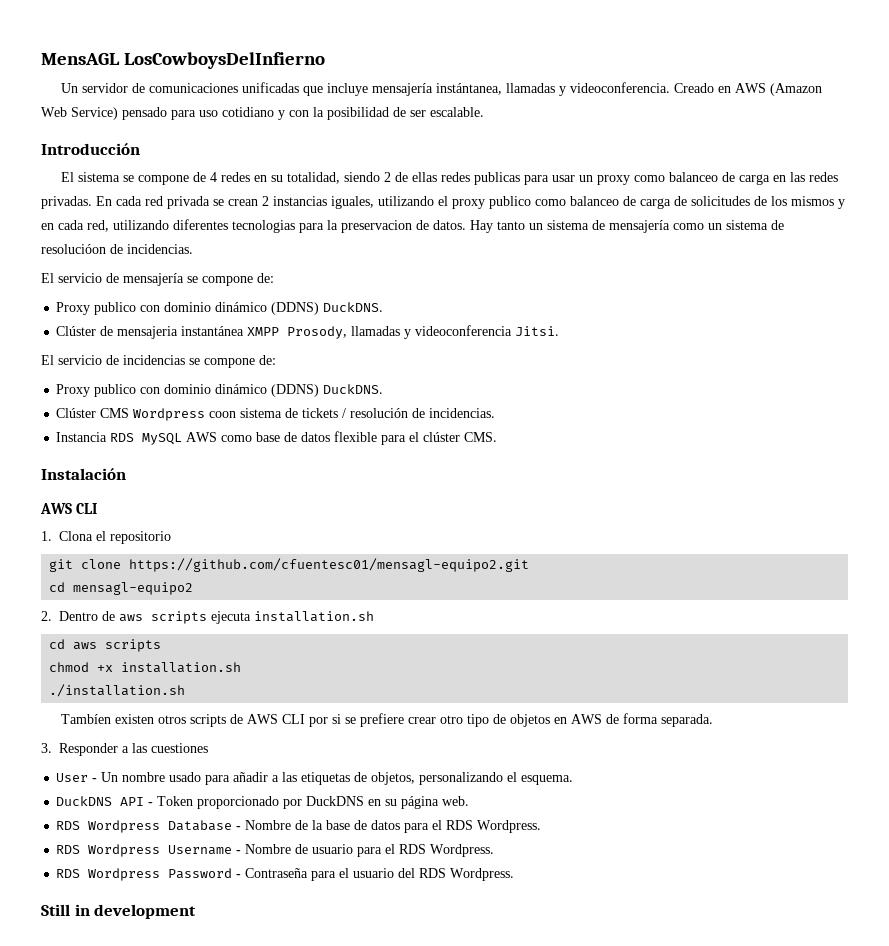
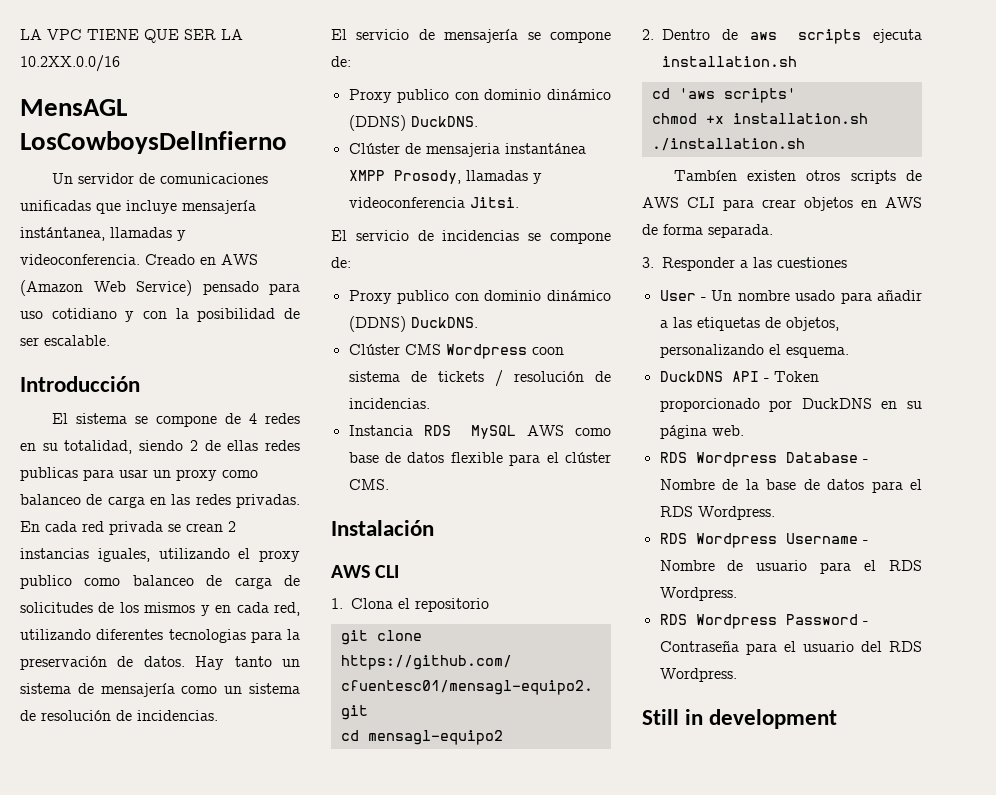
(41, 59) none -> [20,29,243,43] [20,55,120,72] LA VPC TIENE QUE SER LA 10.2XX.0.0/16 //
[341,220,412,233] preservacion -> [20,656,107,670] preservación
[41,244,106,254] resolucióon -> [41,710,111,721] resolución
[73,639,162,652] aws scripts -> [678,88,796,103] 'aws scripts'
[308,713,506,727] por si se prefiere crear otro tipo de -> [723,199,796,211] para crear

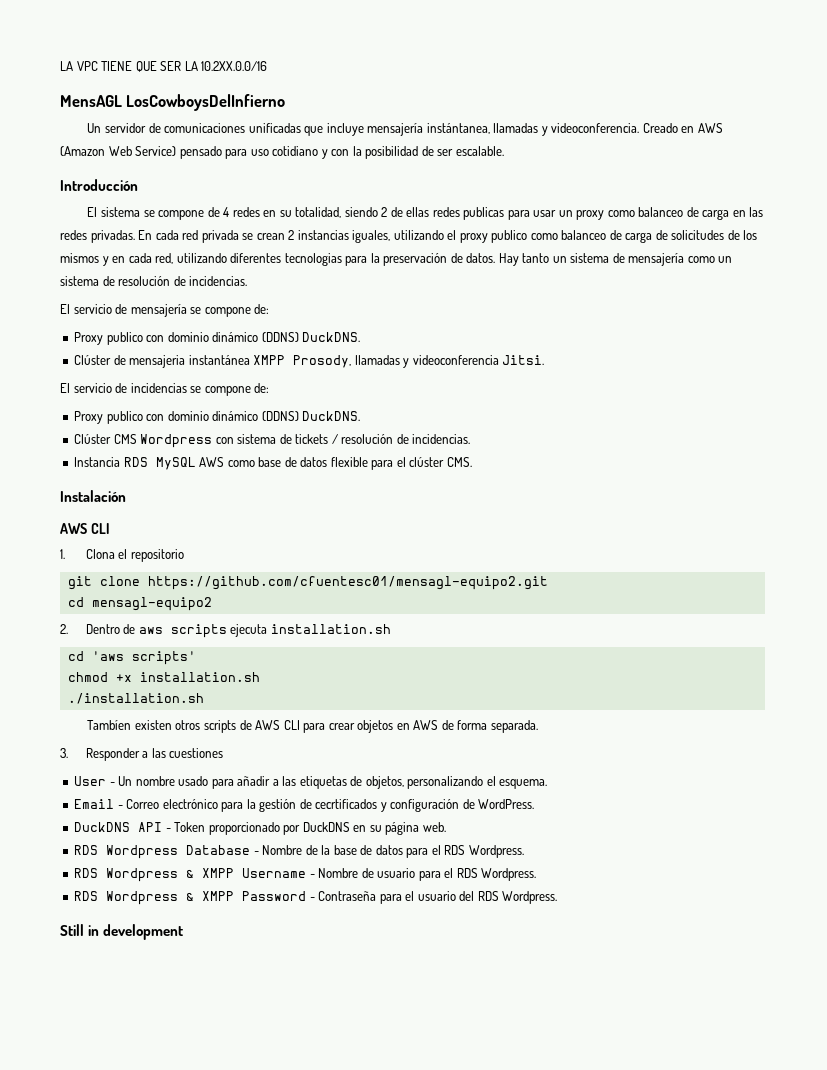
[531,347,564,355] coon -> [215,437,234,444] con
(849, 352) none -> [74,799,535,812] // Email - Correo electrónico para la gestión de cecrtificados y configuración de WordPress.
(777, 540) none -> [186,868,235,878] & XMPP
(777, 621) none -> [186,891,235,901] & XMPP

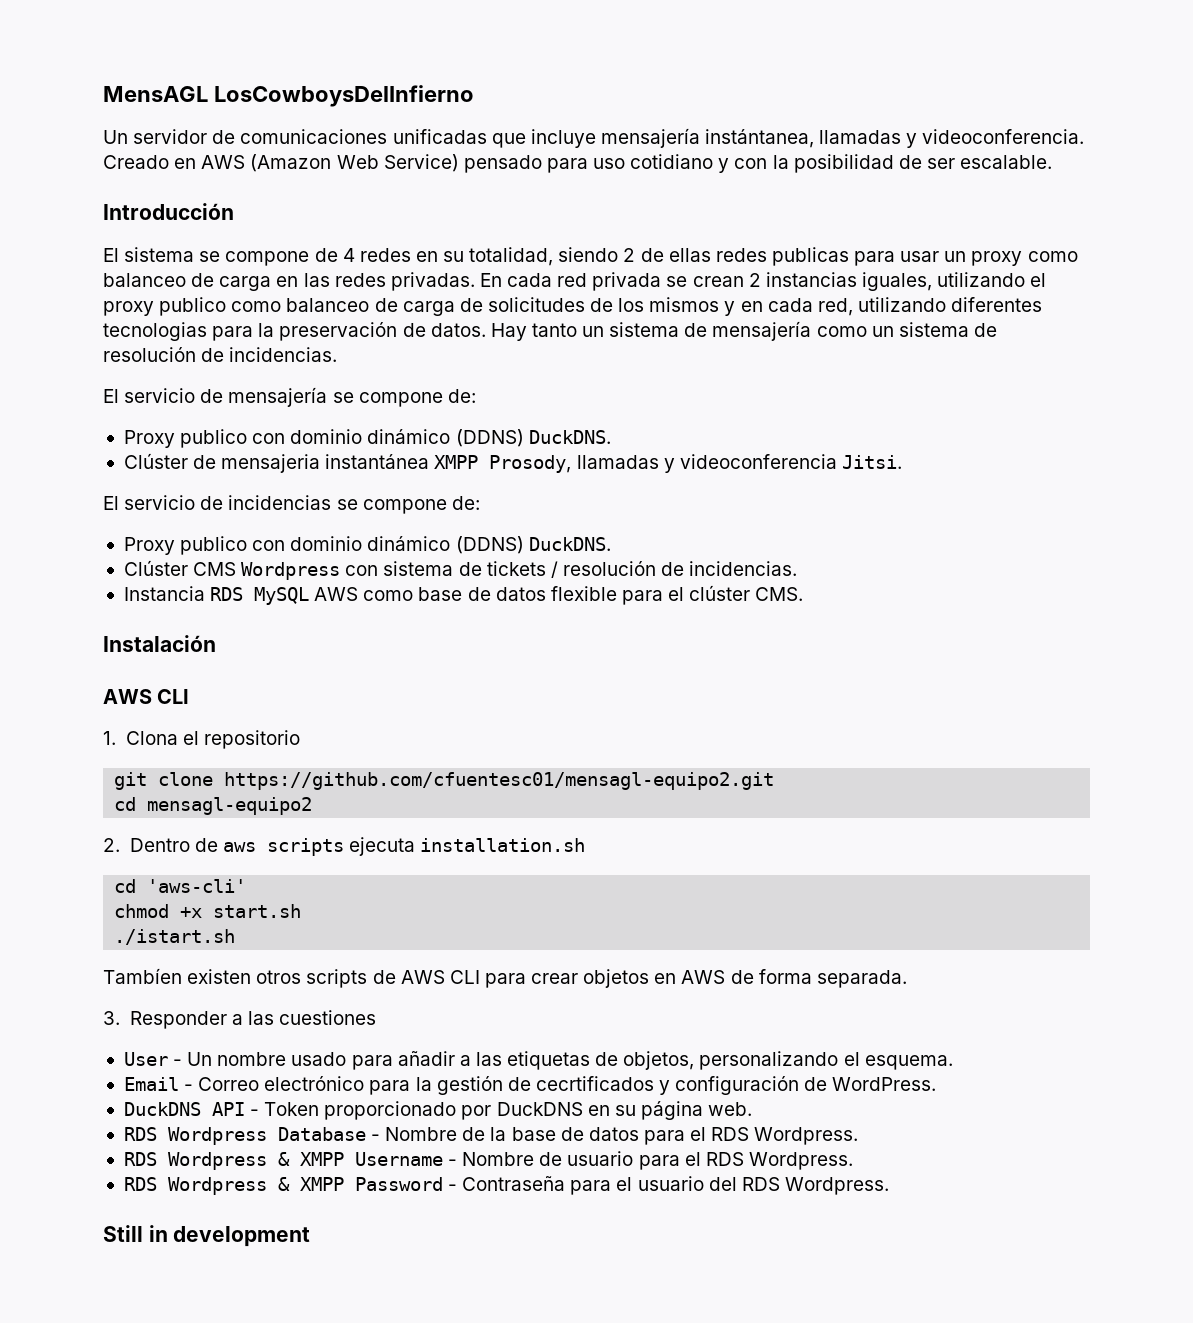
[60,61,268,72] LA VPC TIENE QUE SER LA 10.2XX.0.0/16 // -> (103, 94) none
[91,651,196,665] 'aws scripts' -> [147,879,247,893] 'aws-cli'
[139,672,260,682] [67,693,204,704] installation.sh // ./installation.sh -> [213,904,302,918] [114,929,236,945] start.sh // ./istart.sh

